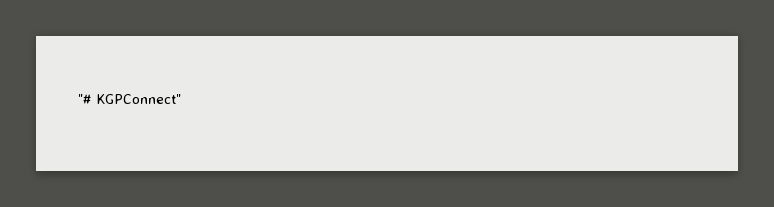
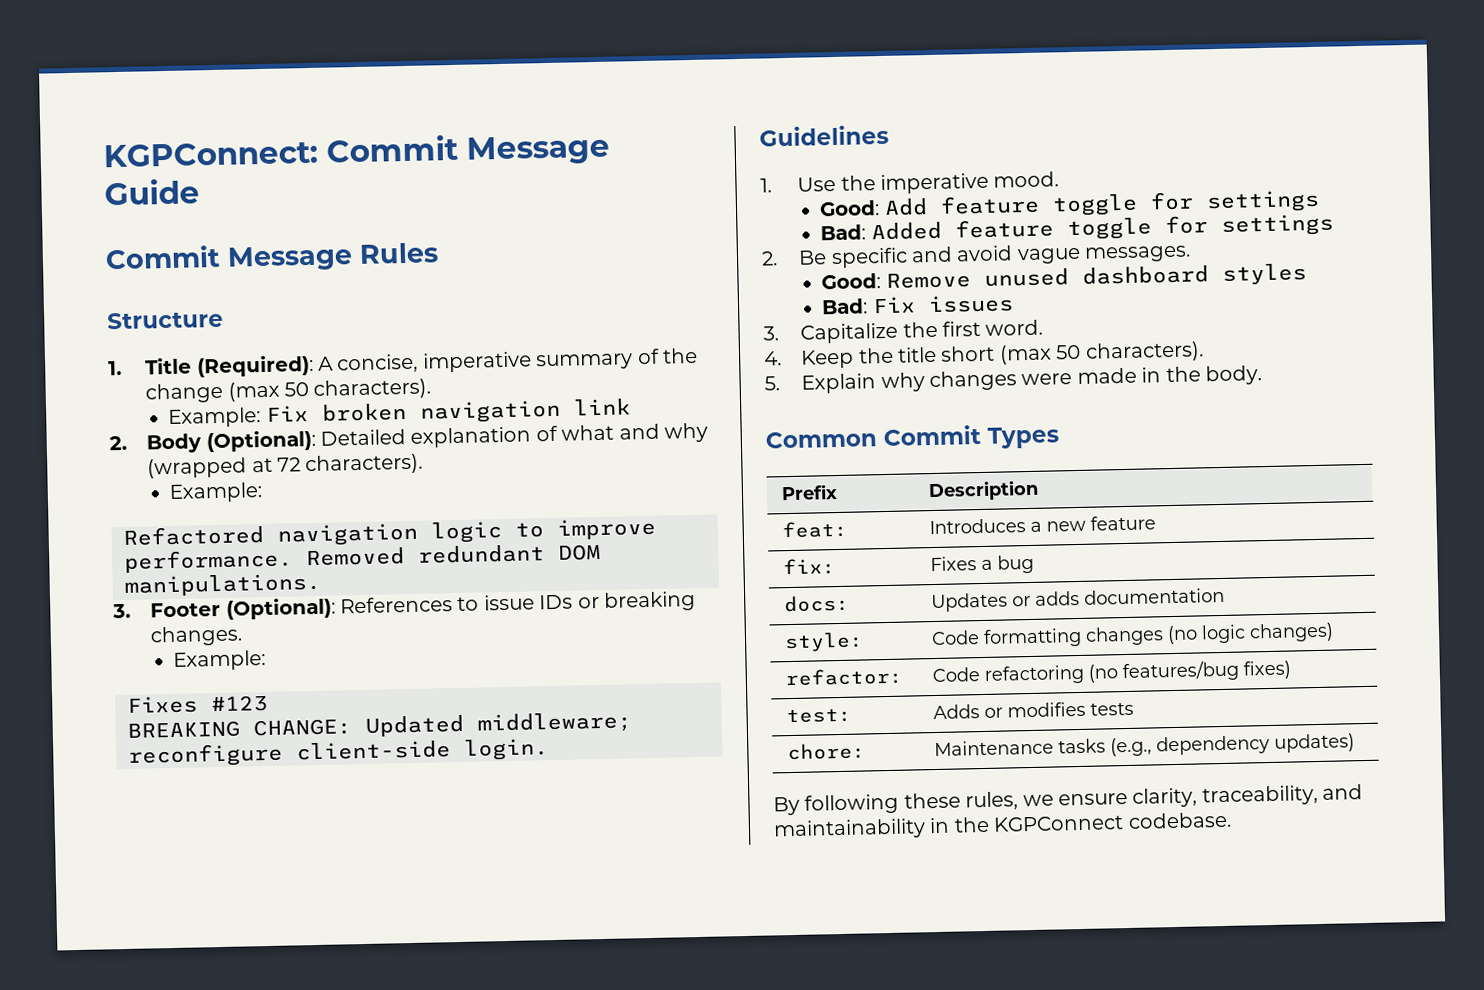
[78,94,181,104] "# KGPConnect" -> [103,134,611,168] [104,178,200,206] [105,242,439,272] [107,310,224,330] [108,347,698,378] [145,378,432,404] [168,398,631,428] [109,422,708,454] [147,453,424,479] [169,482,264,503] [123,517,656,547] [124,543,601,573] [124,572,321,597] [112,591,696,620] [150,625,244,647] [173,649,267,671] [127,694,268,714] [127,711,632,739] [128,738,549,768] [759,124,889,147] [760,171,1060,195] [819,189,1320,217] [820,213,1334,241] [761,245,1192,269] [821,263,1307,290] [821,294,1014,315] [763,319,1044,344] [763,341,1204,369] [764,365,1262,394] [765,424,1060,449] [780,484,838,501] [927,479,1039,502] [781,520,848,539] [928,515,1156,535] [782,558,836,576] [929,554,1034,574] [783,594,850,613] [930,587,1225,613] [783,631,864,653] [930,622,1334,648] [784,667,903,687] [931,660,1291,685] [785,708,852,724] [932,701,1134,720] [786,742,866,761] [933,733,1355,757] [773,784,1364,816] [773,811,1232,841] KGPConnect: Commit Message Guide // Commit Message Rules // Structure // 1. Title (Required): A concise, imperative summary of the change (max 50 characters). // Example: Fix broken navigation link // 2. Body (Optional): Detailed explanation of what and why (wrapped at 72 characters). // Example: // Refactored navigation logic to improve performance. Removed redundant DOM manipulations. // 3. Footer (Optional): References to issue IDs or breaking changes. // Example: // Fixes #123 // BREAKING CHANGE: Updated middleware; reconfigure client-side login. // Guidelines // 1. Use the imperative mood. // Good: Add feature toggle for settings // Bad: Added feature toggle for settings // 2. Be specific and avoid vague messages. // Good: Remove unused dashboard styles // Bad: Fix issues // 3. Capitalize the first word. // 4. Keep the title short (max 50 characters). // 5. Explain why changes were made in the body. // Common Commit Types // Prefix | Description // feat: | Introduces a new feature // fix: | Fixes a bug // docs: | Updates or adds documentation // style: | Code formatting changes (no logic changes) // refactor: | Code refactoring (no features/bug fixes) // test: | Adds or modifies tests // chore: | Maintenance tasks (e.g., dependency updates) // By following these rules, we ensure clarity, traceability, and maintainability in the KGPConnect codebase.

